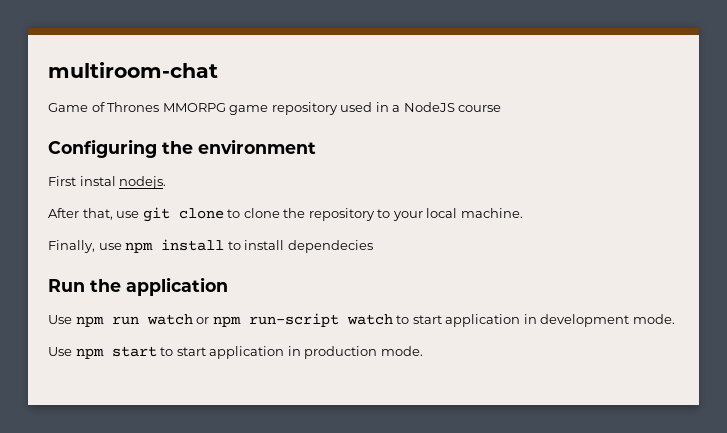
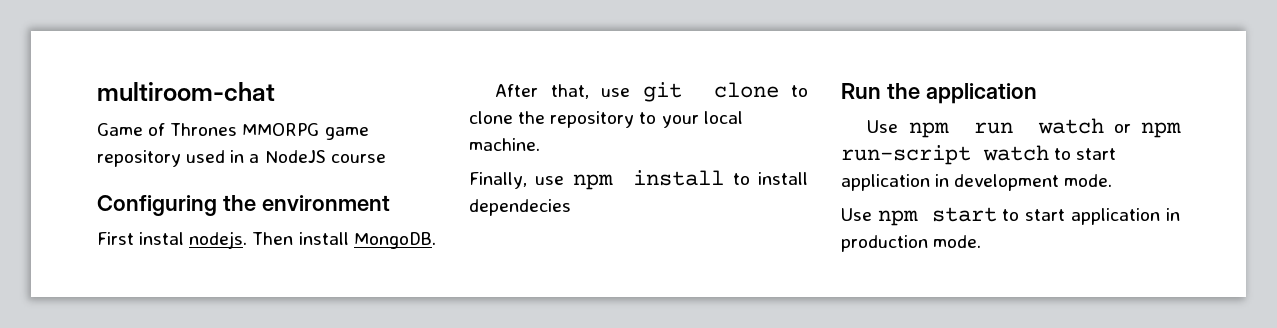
(167, 182) none -> [252,232,436,249] Then install MongoDB.

